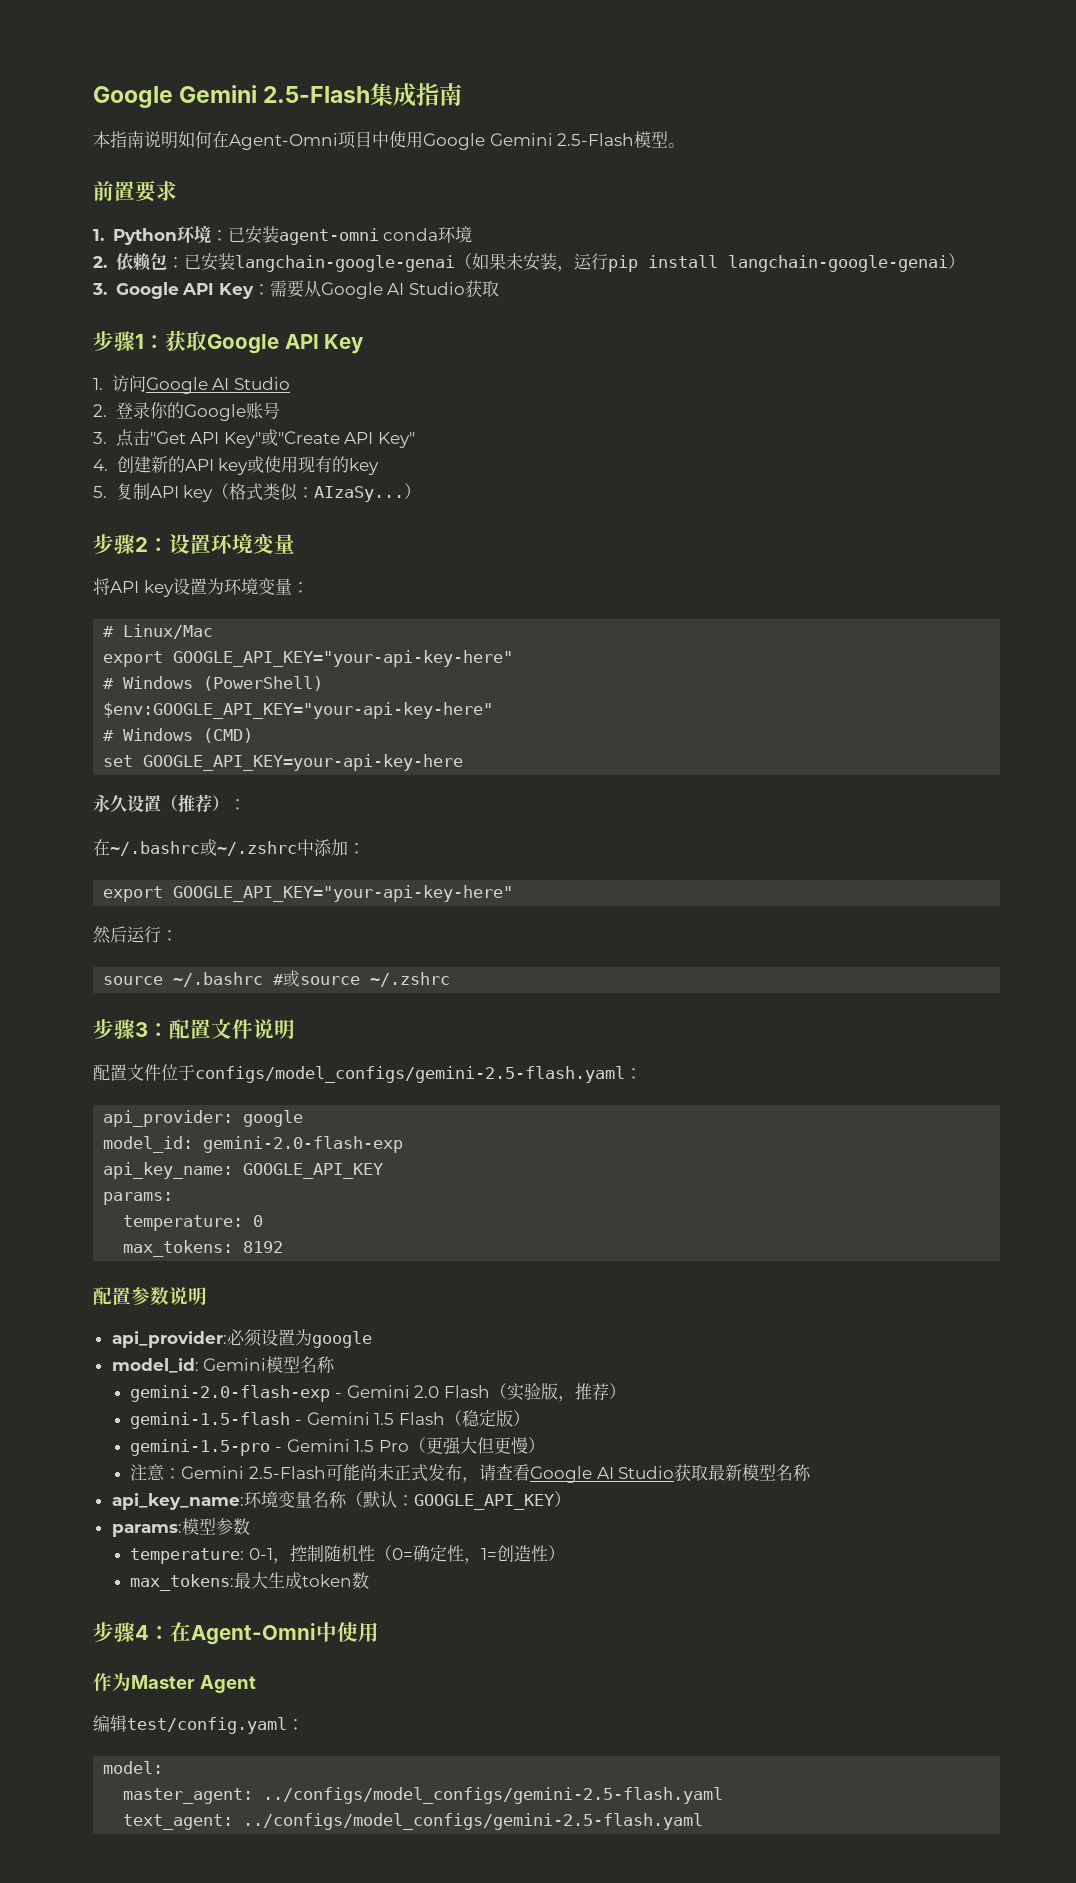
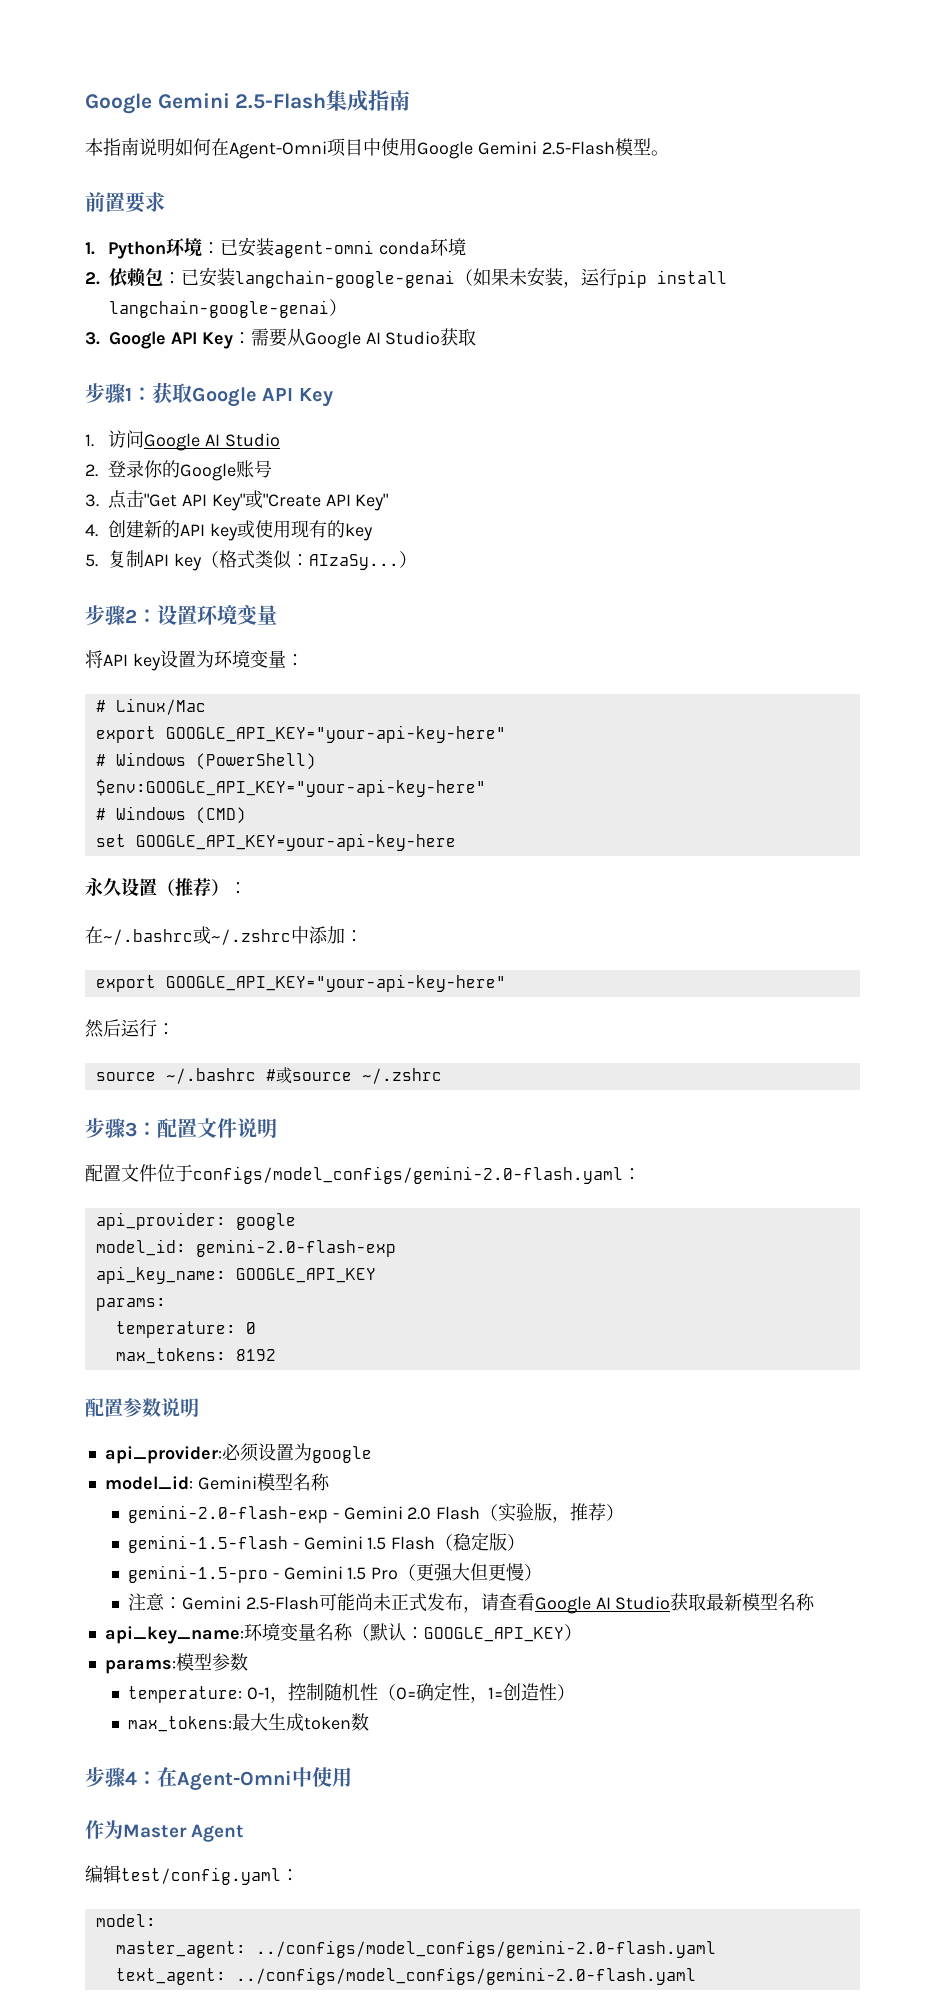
[195,1066,625,1083] configs/model_configs/gemini-2.5-flash.yaml -> [193,1166,623,1184] configs/model_configs/gemini-2.0-flash.yaml
[263,1787,724,1804] ../configs/model_configs/gemini-2.5-flash.yaml -> [255,1940,716,1958] ../configs/model_configs/gemini-2.0-flash.yaml
[243,1813,704,1830] ../configs/model_configs/gemini-2.5-flash.yaml -> [235,1967,696,1985] ../configs/model_configs/gemini-2.0-flash.yaml

